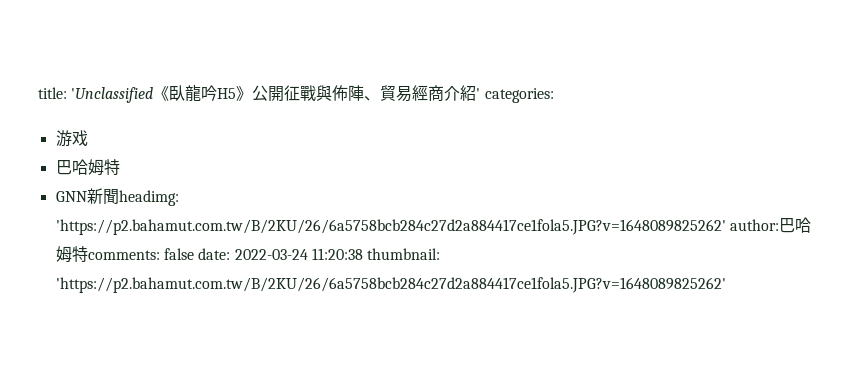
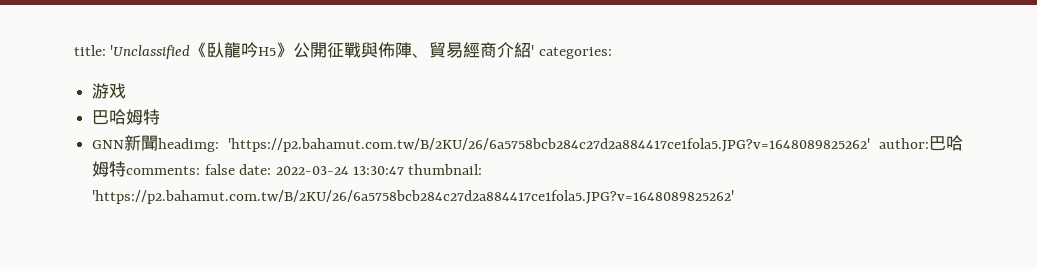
[311,248,363,260] 11:20:38 -> [352,166,404,175] 13:30:47

